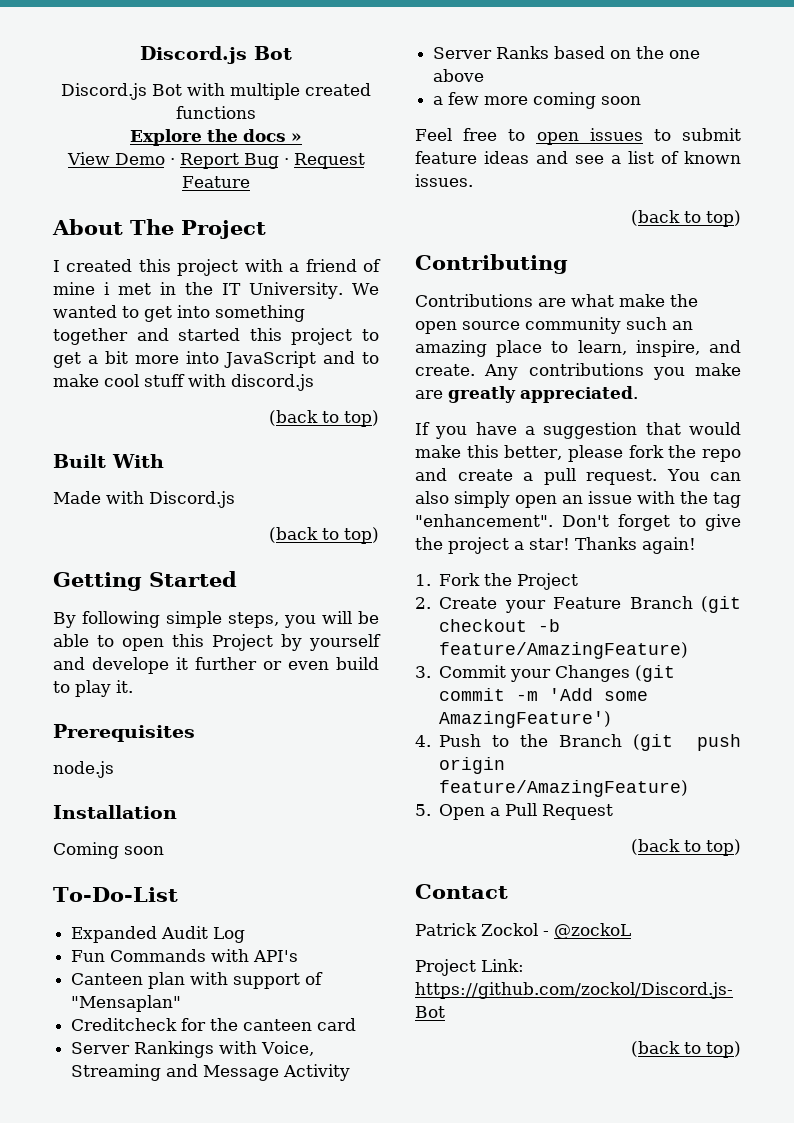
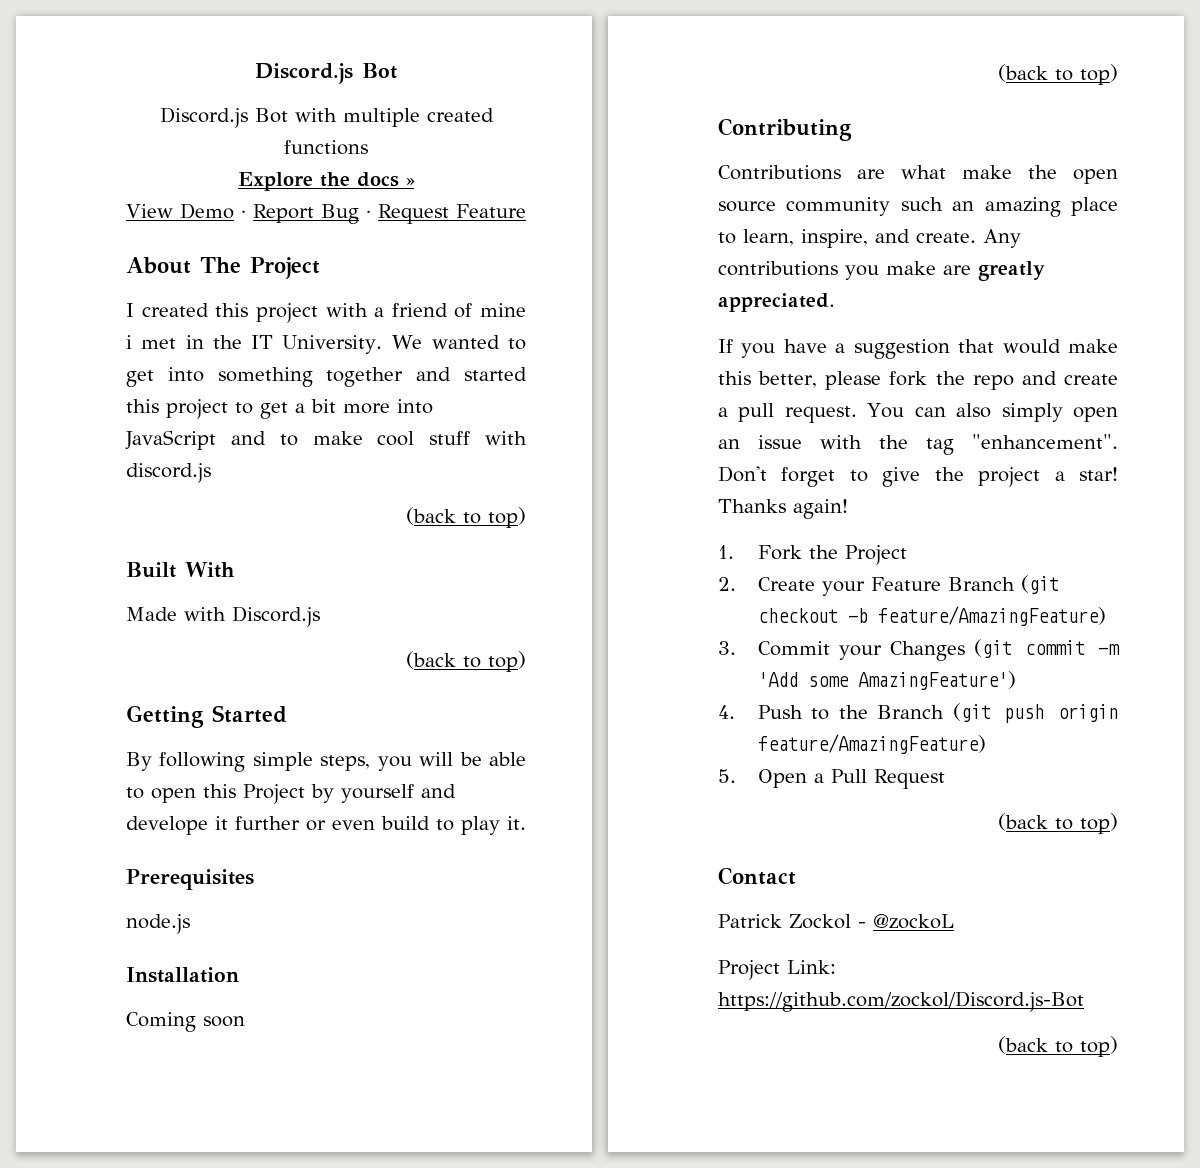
[53,887,178,902] [71,926,246,943] [71,949,299,962] [71,972,324,989] [71,995,182,1012] [71,1018,357,1031] [71,1041,315,1058] [71,1064,351,1081] [433,46,701,59] [433,69,485,82] [433,92,642,109] [415,128,741,145] [415,151,741,164] [415,174,473,187] // To-Do-List // Expanded Audit Log // Fun Commands with API's // Canteen plan with support of "Mensaplan" // Creditcheck for the canteen card // Server Rankings with Voice, Streaming and Message Activity // Server Ranks based on the one above // a few more coming soon // Feel free to open issues to submit feature ideas and see a list of known issues. -> (245, 1021) none

